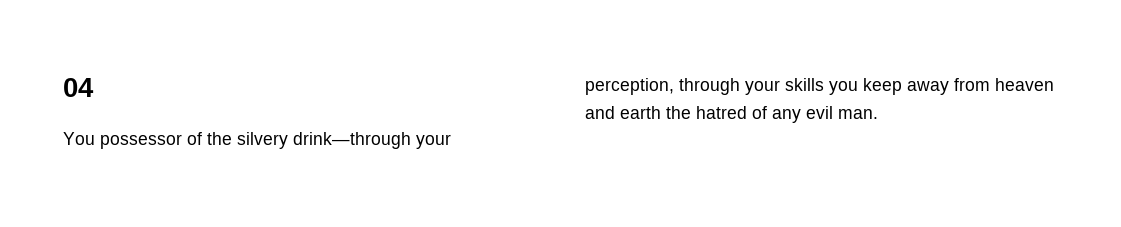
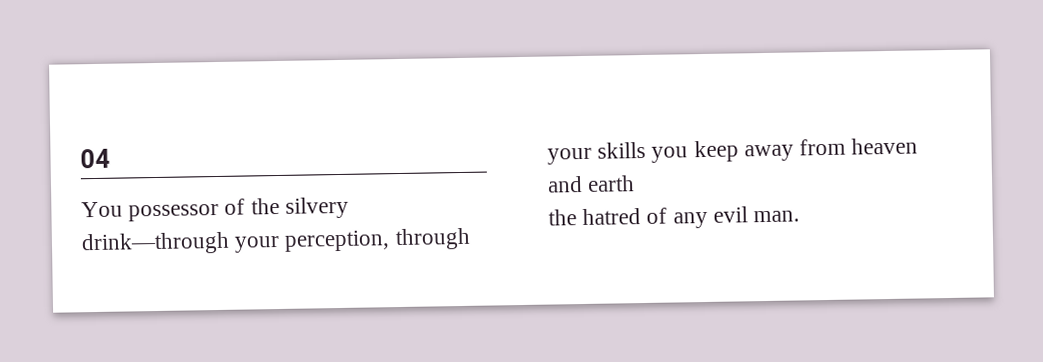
(661, 112) none -> (636, 183) //

